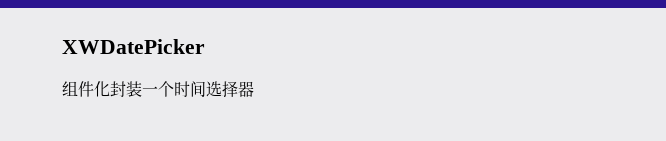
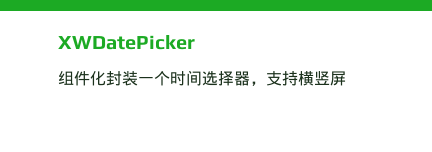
(254, 89) none -> [250,71,346,86] ，支持横竖屏

